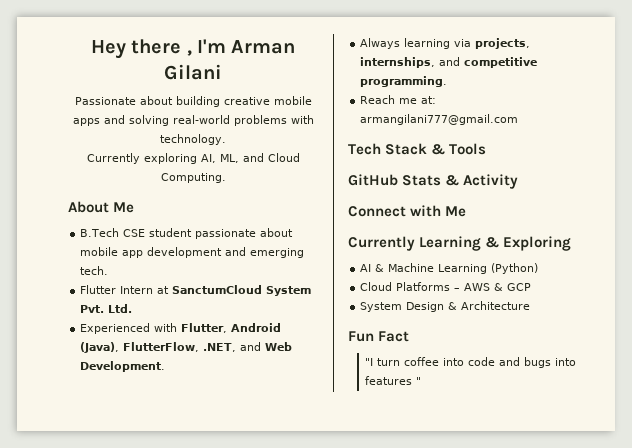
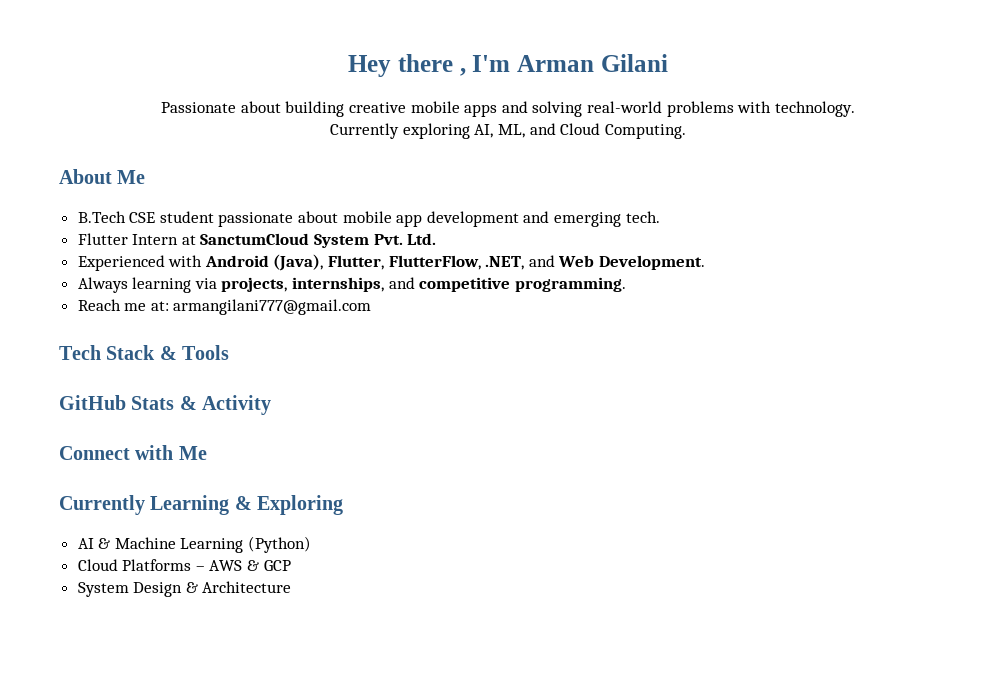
[181,323,228,333] Flutter, -> (203, 261) none
(120, 347) none -> [328,255,385,270] Flutter,
[348,331,410,342] [364,357,576,368] [364,376,421,385] // Fun Fact // "I turn coffee into code and bugs into features " -> (292, 587) none

